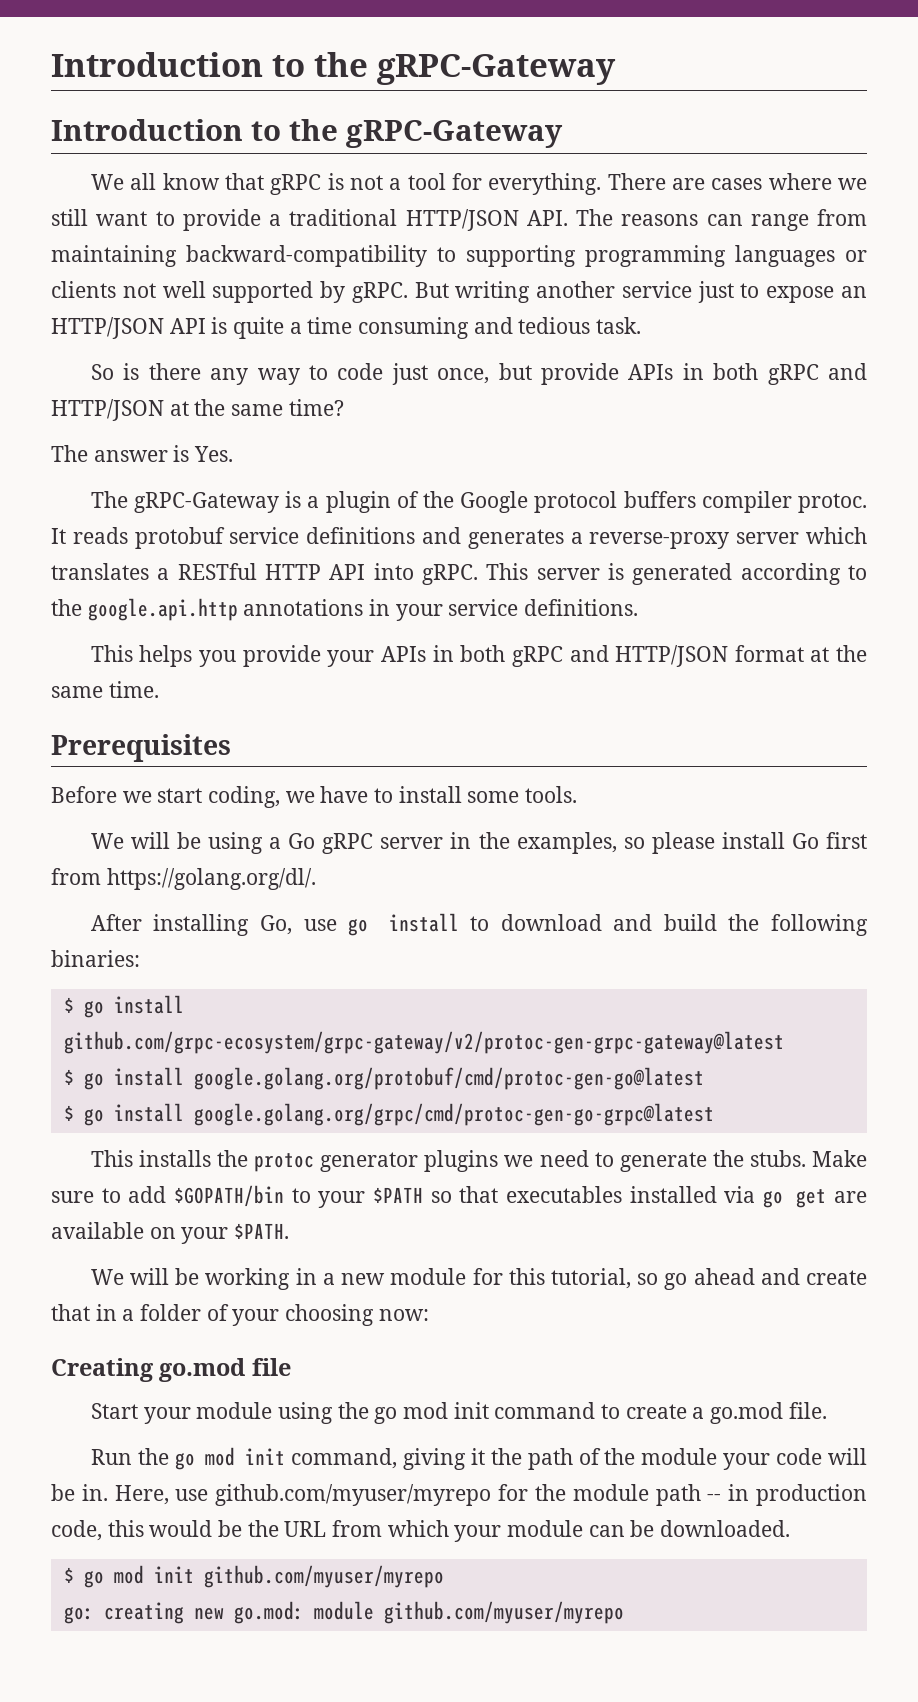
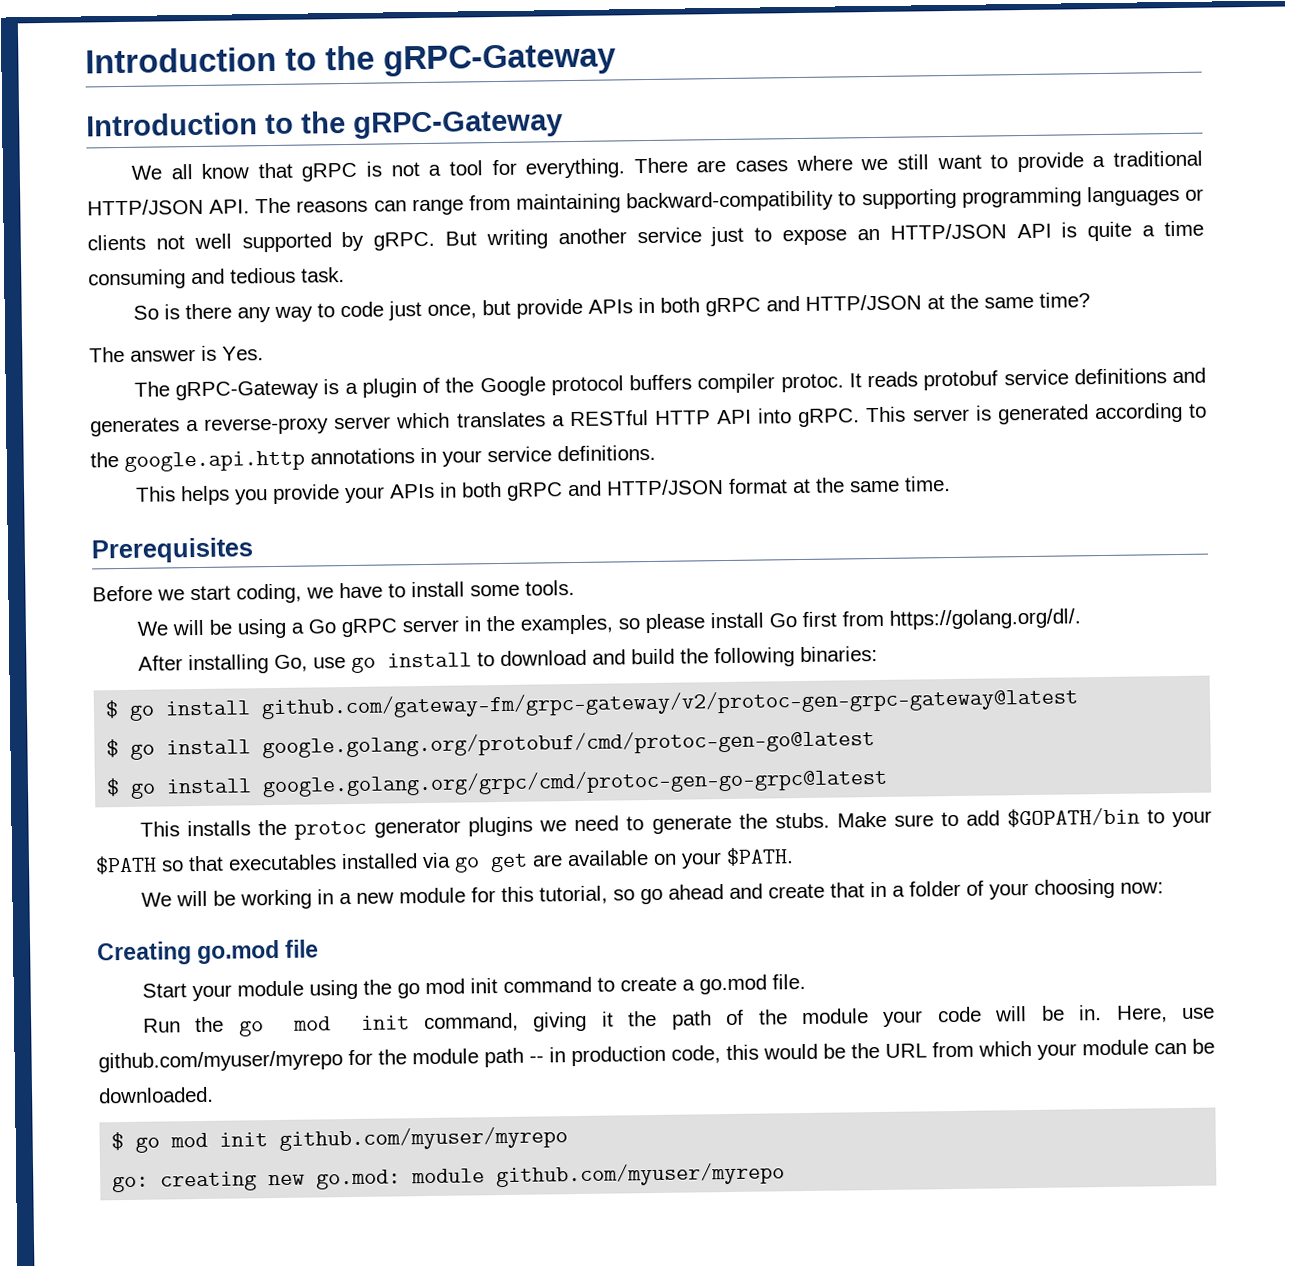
[63,1031,784,1054] github.com/grpc-ecosystem/grpc-gateway/v2/protoc-gen-grpc-gateway@latest -> [261,687,1080,720] github.com/gateway-fm/grpc-gateway/v2/protoc-gen-grpc-gateway@latest

